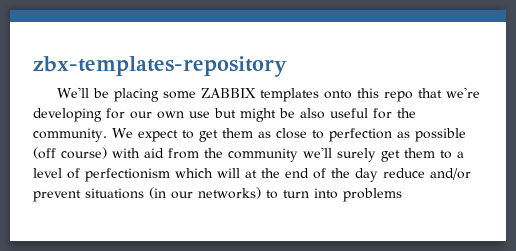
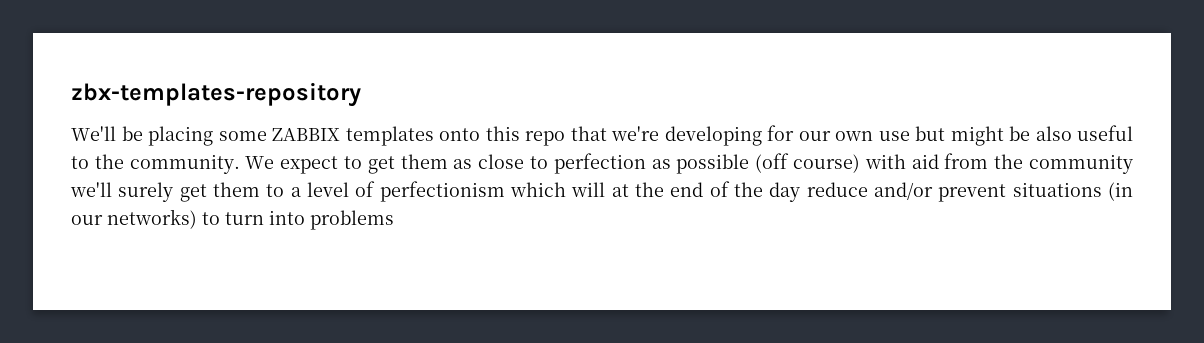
[373,108,392,119] for -> [71,156,89,169] to

